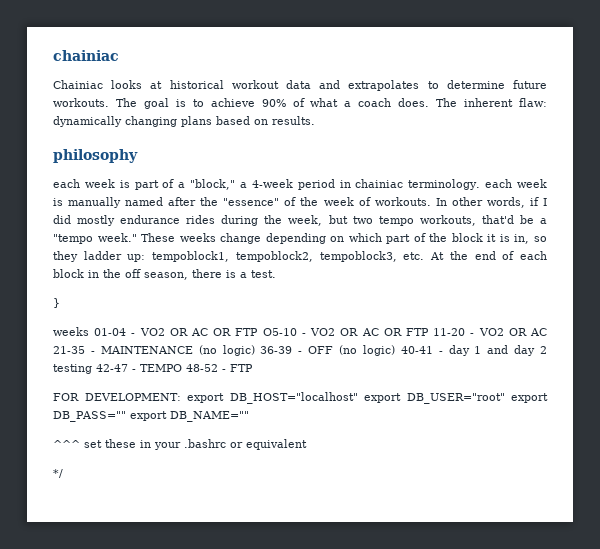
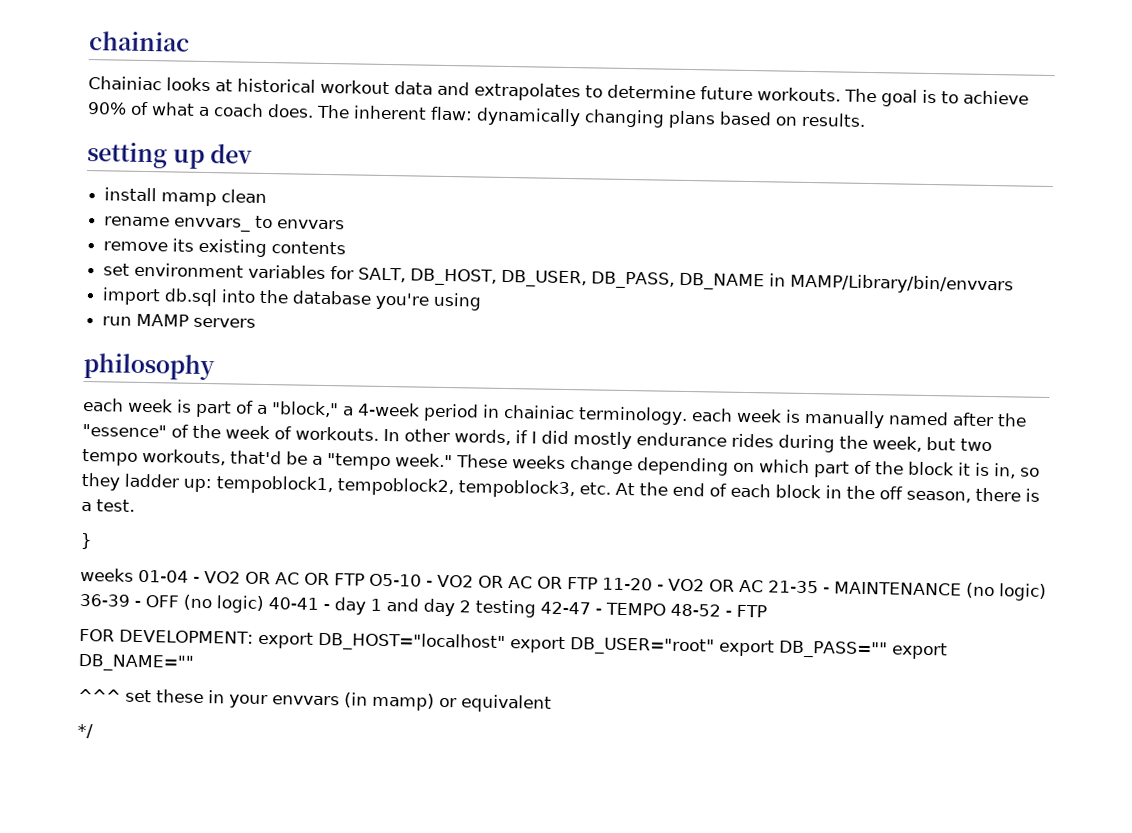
(315, 120) none -> [87,142,254,169] [104,187,268,207] [104,215,346,232] [103,238,347,258] [103,262,1015,295] [102,287,483,311] [102,313,257,328] // setting up dev // install mamp clean // rename envvars_ to envvars // remove its existing contents // set environment variables for SALT, DB_HOST, DB_USER, DB_PASS, DB_NAME in MAMP/Library/bin/envvars // import db.sql into the database you're using // run MAMP servers
[184,439,226,448] .bashrc -> [272,692,435,711] envvars (in mamp)

